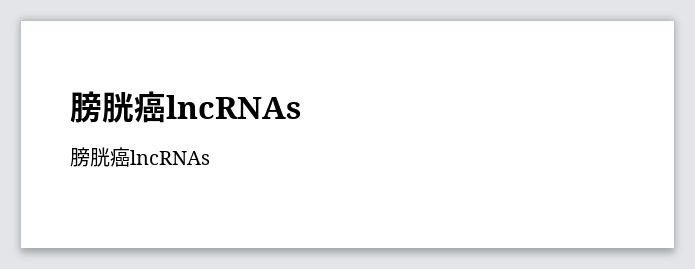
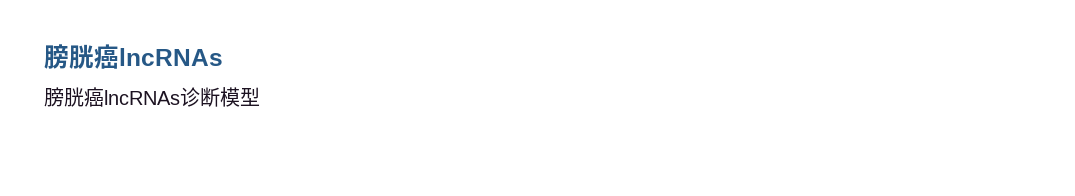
(210, 157) none -> [180,87,260,107] 诊断模型

